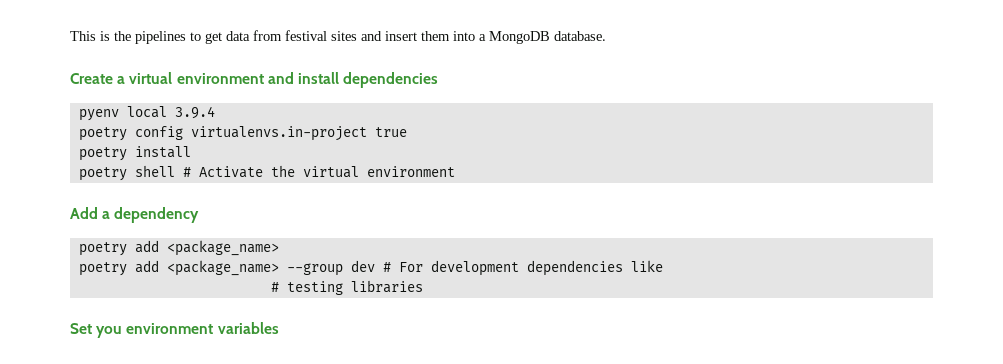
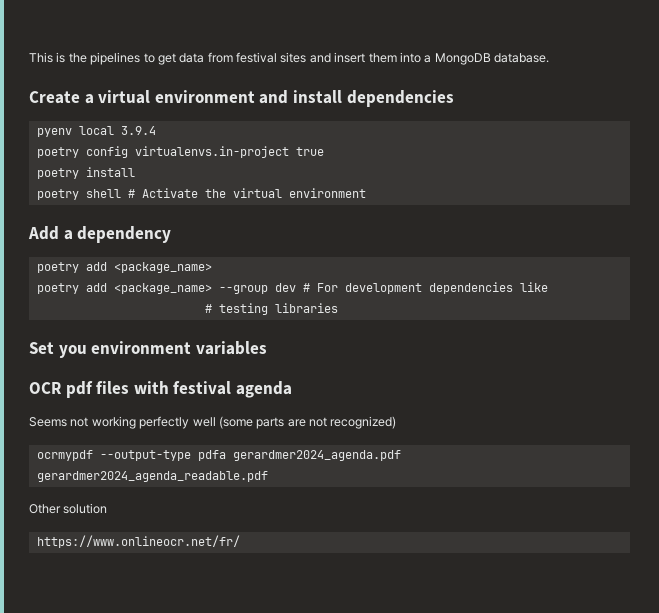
(279, 328) none -> [29,381,292,398] [29,416,397,429] [36,450,401,461] [36,471,268,482] [29,503,108,514] [36,535,240,548] // OCR pdf files with festival agenda // Seems not working perfectly well (some parts are not recognized) // ocrmypdf --output-type pdfa gerardmer2024_agenda.pdf gerardmer2024_agenda_readable.pdf // Other solution // https://www.onlineocr.net/fr/

